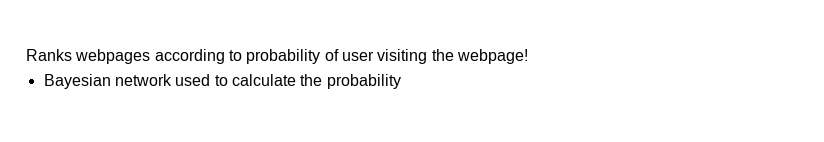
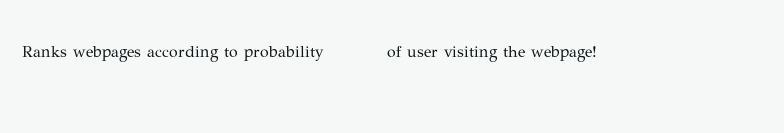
[43,74,401,89] // Bayesian network used to calculate the probability -> (597, 54) none

